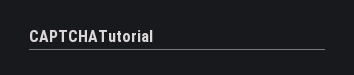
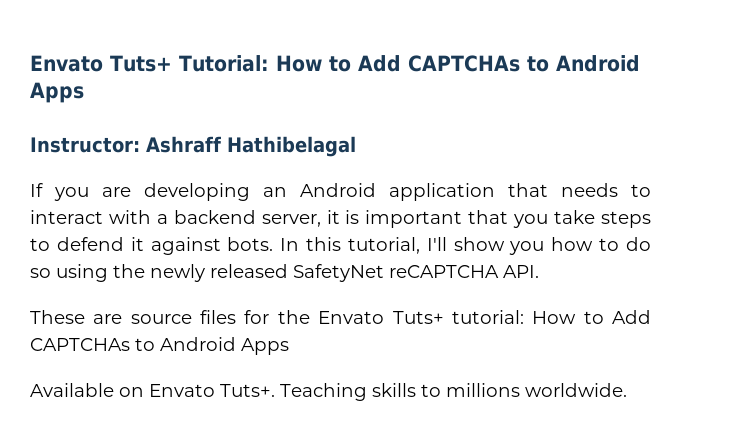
[29,30,153,42] CAPTCHATutorial -> [30,55,640,72] [30,82,84,103] [30,136,356,157] [30,183,651,201] [30,210,651,228] [30,237,651,255] [30,264,539,282] [30,310,652,324] [30,337,289,355] [30,383,627,401] Envato Tuts+ Tutorial: How to Add CAPTCHAs to Android Apps // Instructor: Ashraff Hathibelagal // If you are developing an Android application that needs to interact with a backend server, it is important that you take steps to defend it against bots. In this tutorial, I'll show you how to do so using the newly released SafetyNet reCAPTCHA API. // These are source files for the Envato Tuts+ tutorial: How to Add CAPTCHAs to Android Apps // Available on Envato Tuts+. Teaching skills to millions worldwide.

